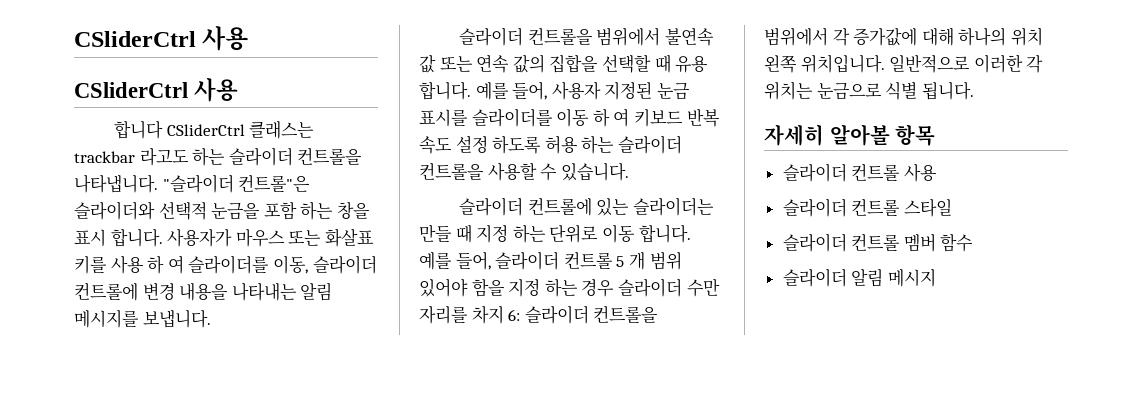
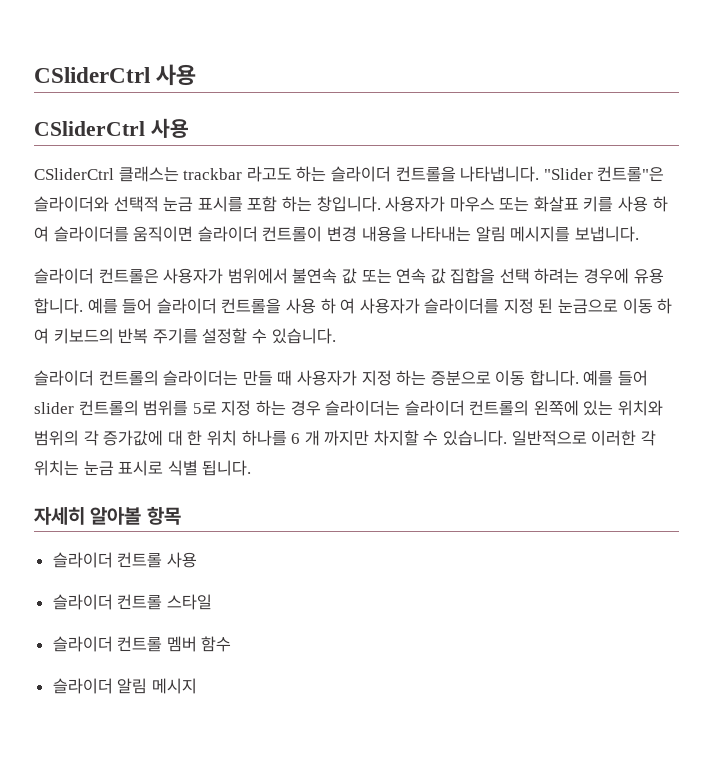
[114,121,164,139] 합니다 -> (189, 128) none
[162,174,234,193] "슬라이더 -> [543,168,593,180] "Slider
[211,201,370,220] [74,229,163,247] 눈금을 포함 하는 창을 표시 합니다. -> [163,196,381,212] 눈금 표시를 포함 하는 창입니다.
[272,255,377,274] [74,282,138,301] 이동, 슬라이더 컨트롤에 -> [133,226,323,242] 움직이면 슬라이더 컨트롤이
[527,27,593,45] 컨트롤을 -> [98,268,224,284] 컨트롤은 사용자가
[512,54,709,73] [419,81,690,100] [419,108,720,127] [419,135,682,154] [419,162,537,181] 값의 집합을 선택할 때 유용 합니다. 예를 들어, 사용자 지정된 눈금 표시를 슬라이더를 이동 하 여 키보드 반복 속도 설정 하도록 허용 하는 슬라이더 컨트롤을 사용할 -> [430,268,664,284] [34,298,673,314] [34,328,248,344] 값 집합을 선택 하려는 경우에 유용 합니다. 예를 들어 슬라이더 컨트롤을 사용 하 여 사용자가 슬라이더를 지정 된 눈금으로 이동 하 여 키보드의 반복 주기를 설정할
[527,197,630,216] 컨트롤에 있는 -> [98,370,159,386] 컨트롤의
[476,225,599,243] 지정 하는 단위로 -> [296,370,491,386] 사용자가 지정 하는 증분으로
[455,251,682,270] [419,278,720,297] [419,305,659,324] [764,27,1043,46] [764,54,885,73] 들어, 슬라이더 컨트롤 5 개 범위 있어야 함을 지정 하는 경우 슬라이더 수만 자리를 차지 6: 슬라이더 컨트롤을 범위에서 각 증가값에 대해 하나의 위치 왼쪽 위치입니다. -> [618,370,649,386] [34,400,664,416] [34,430,508,446] 들어 slider 컨트롤의 범위를 5로 지정 하는 경우 슬라이더는 슬라이더 컨트롤의 왼쪽에 있는 위치와 범위의 각 증가값에 대 한 위치 하나를 6 개 까지만 차지할 수 있습니다.
[816,82,882,100] 눈금으로 -> [83,460,164,476] 눈금 표시로

